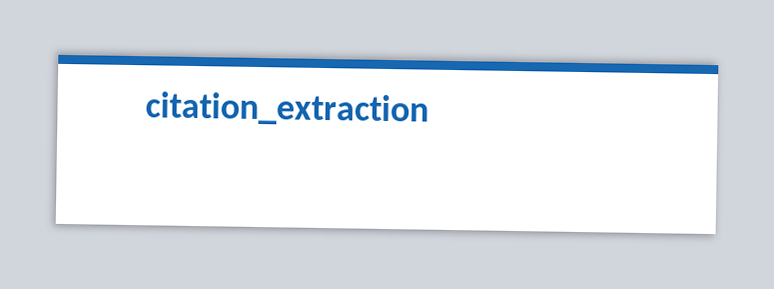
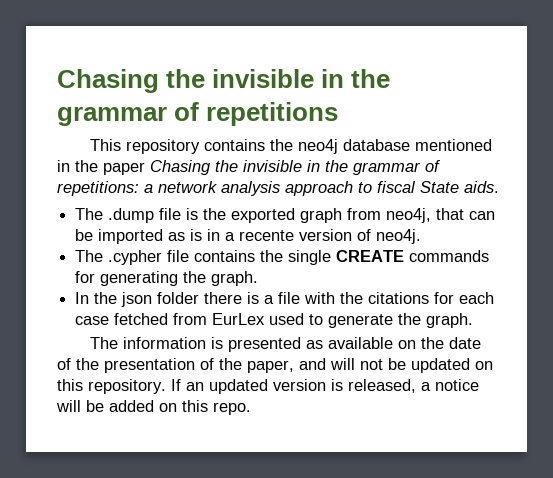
[145,91,429,127] citation_extraction -> [57,69,391,93] [57,102,339,126] [90,139,493,154] [57,160,441,175] [57,181,499,196] [75,208,496,223] [75,229,422,244] [75,250,490,265] [75,271,259,286] [75,292,495,307] [75,313,474,328] [90,337,482,352] [57,358,493,373] [57,379,479,394] [56,400,251,415] Chasing the invisible in the grammar of repetitions // This repository contains the neo4j database mentioned in the paper Chasing the invisible in the grammar of repetitions: a network analysis approach to fiscal State aids. // The .dump file is the exported graph from neo4j, that can be imported as is in a recente version of neo4j. // The .cypher file contains the single CREATE commands for generating the graph. // In the json folder there is a file with the citations for each case fetched from EurLex used to generate the graph. // The information is presented as available on the date of the presentation of the paper, and will not be updated on this repository. If an updated version is released, a notice will be added on this repo.

